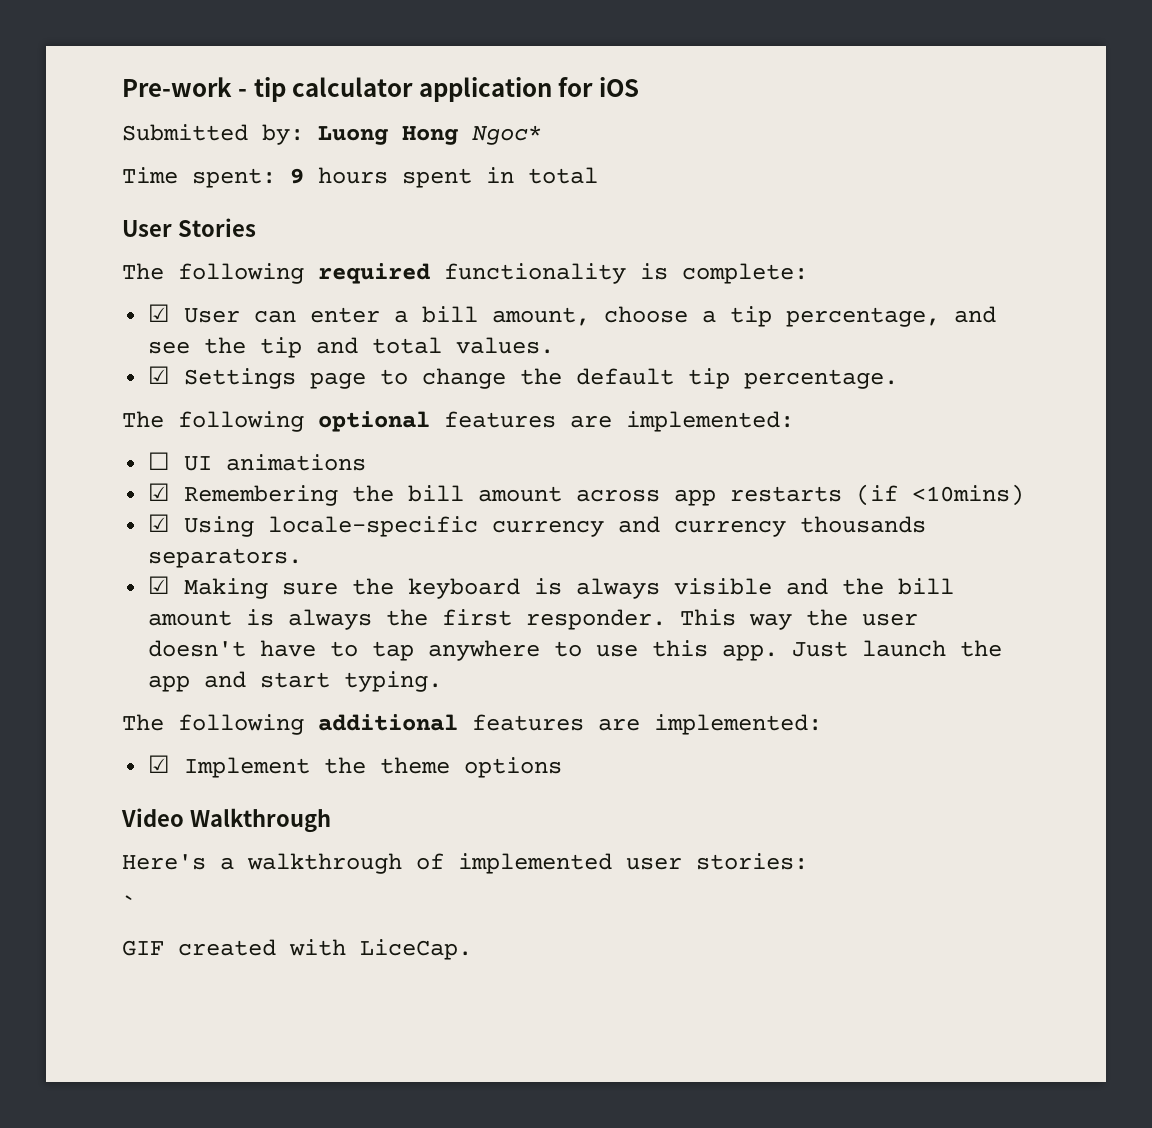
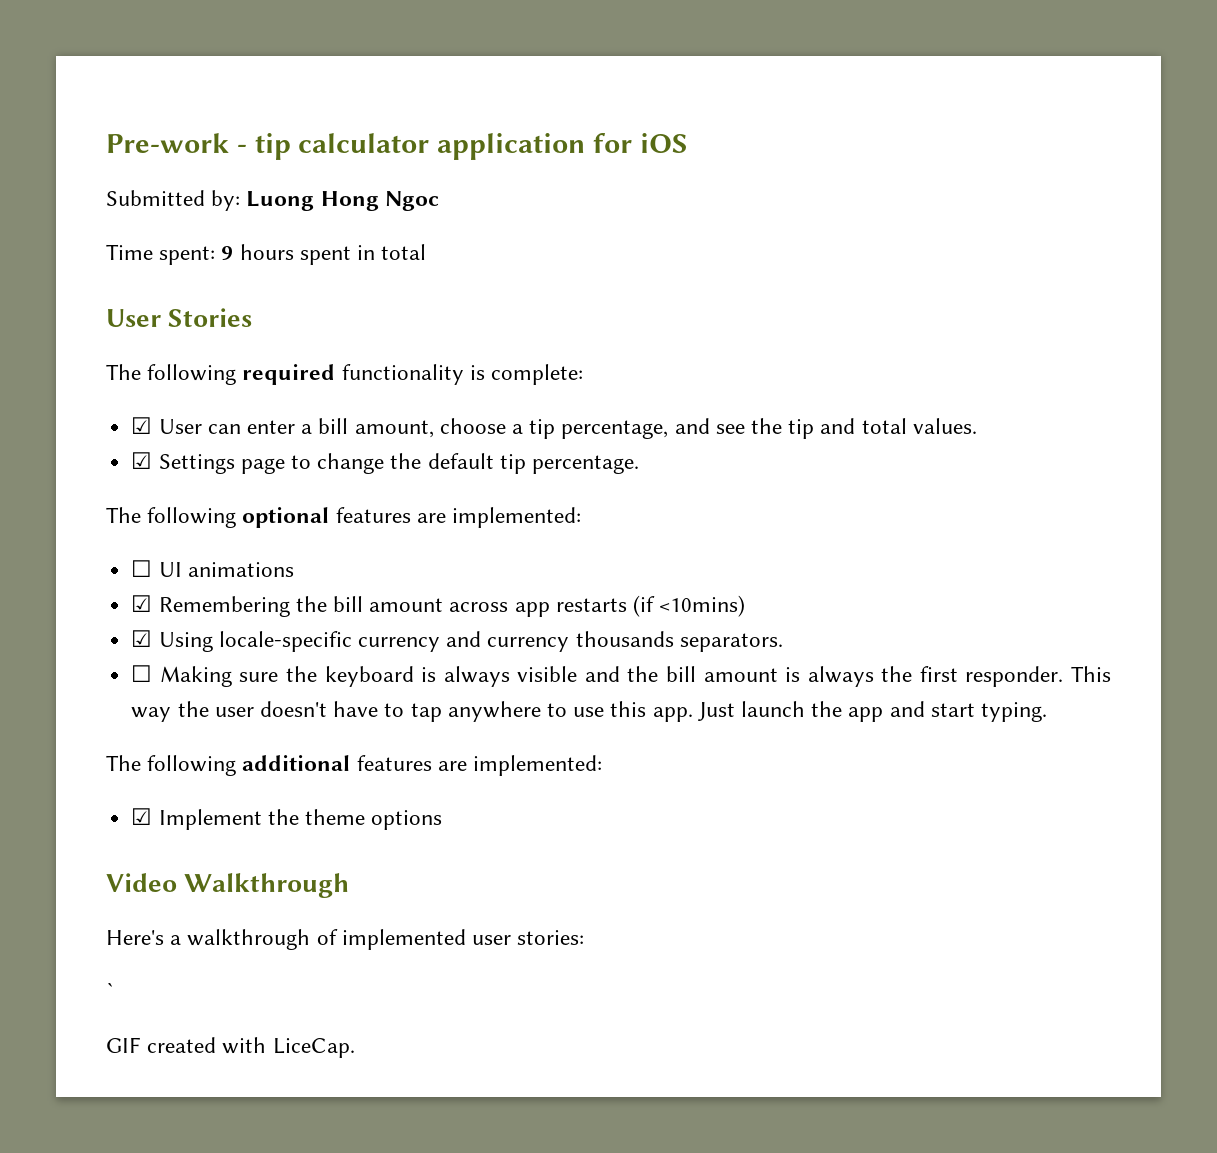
[472,125,542,145] Ngoc* -> [384,191,439,211] Ngoc
[148,576,171,594] ☑ -> [131,665,153,682] ☐

